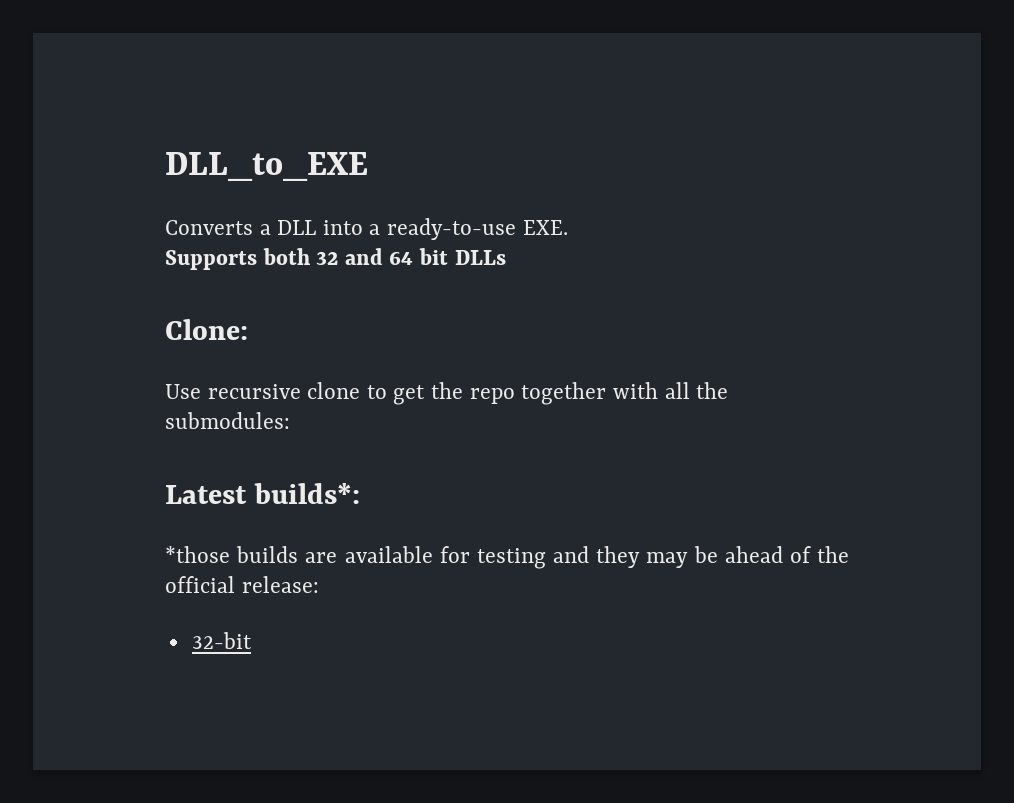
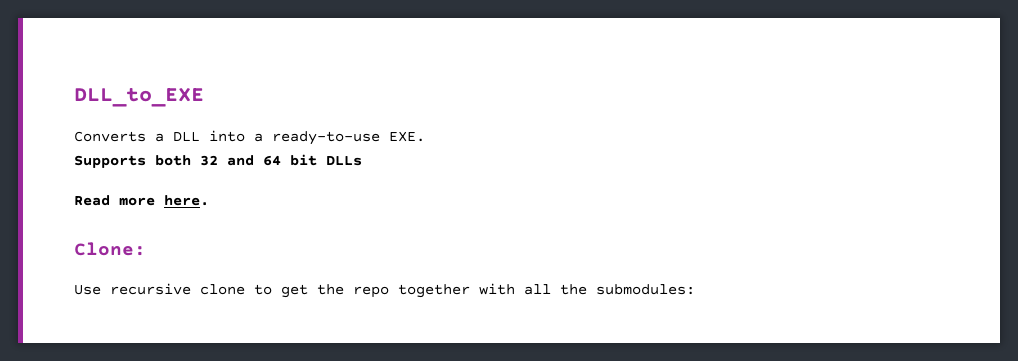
(506, 257) none -> [74,195,209,206] // Read more here.
[165,483,360,504] [165,546,849,569] [165,576,319,593] [191,632,252,649] // Latest builds*: // *those builds are available for testing and they may be ahead of the official release: // 32-bit -> (695, 289) none

